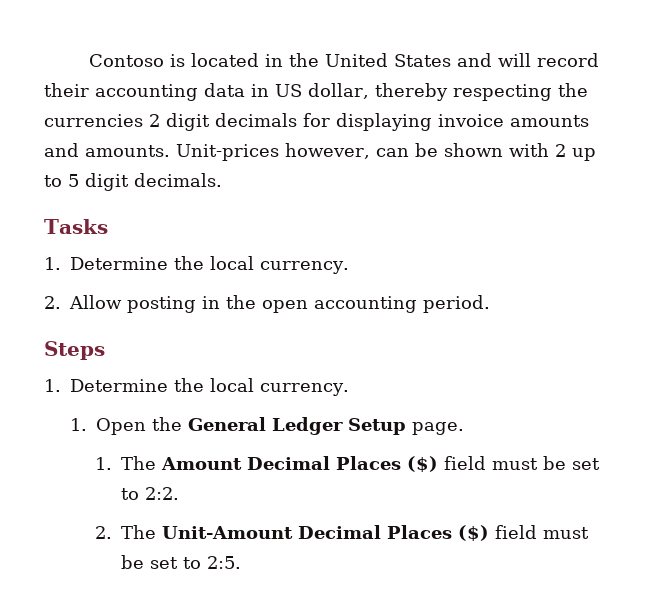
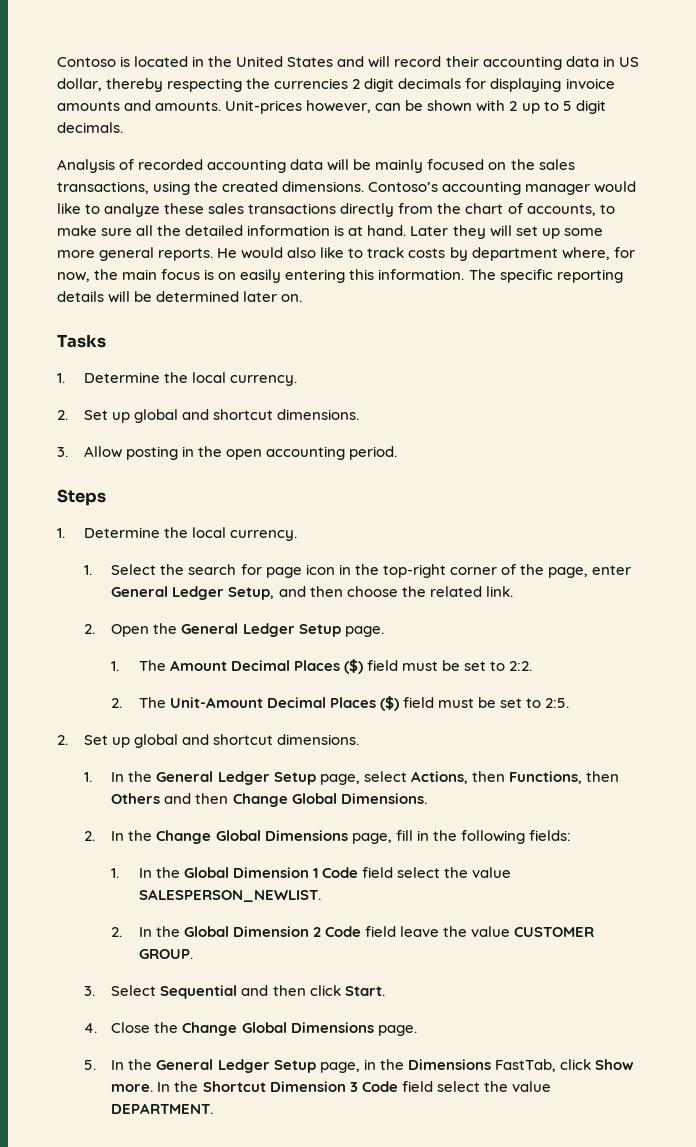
(222, 180) none -> [57,159,575,173] [57,181,637,195] [57,203,615,217] [57,225,603,239] [57,247,635,261] [57,269,623,283] [57,291,303,303] // Analysis of recorded accounting data will be mainly focused on the sales transactions, using the created dimensions. Contoso’s accounting manager would like to analyze these sales transactions directly from the chart of accounts, to make sure all the detailed information is at hand. Later they will set up some more general reports. He would also like to track costs by department where, for now, the main focus is on easily entering this information. The specific reporting details will be determined later on.
(61, 302) none -> [84,409,360,423] [57,447,68,457] Set up global and shortcut dimensions. // 3.
(87, 424) none -> [111,564,632,578] [111,586,513,600] [84,624,96,634] Select the search for page icon in the top-right corner of the page, enter General Ledger Setup, and then choose the related link. // 2.
(242, 562) none -> [57,734,360,748] [84,771,619,785] [111,793,427,807] [84,830,571,844] [111,867,511,878] [138,889,321,902] [111,926,595,937] [138,949,193,959] [84,985,385,999] [84,1022,417,1036] [84,1059,634,1073] [111,1081,551,1092] [111,1103,214,1114] // 2. Set up global and shortcut dimensions. // 1. In the General Ledger Setup page, select Actions, then Functions, then Others and then Change Global Dimensions. // 2. In the Change Global Dimensions page, fill in the following fields: // 1. In the Global Dimension 1 Code field select the value SALESPERSON_NEWLIST. // 2. In the Global Dimension 2 Code field leave the value CUSTOMER GROUP. // 3. Select Sequential and then click Start. // 4. Close the Change Global Dimensions page. // 5. In the General Ledger Setup page, in the Dimensions FastTab, click Show more. In the Shortcut Dimension 3 Code field select the value DEPARTMENT.

